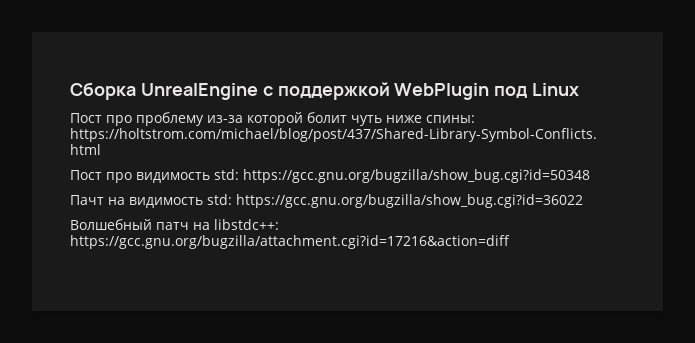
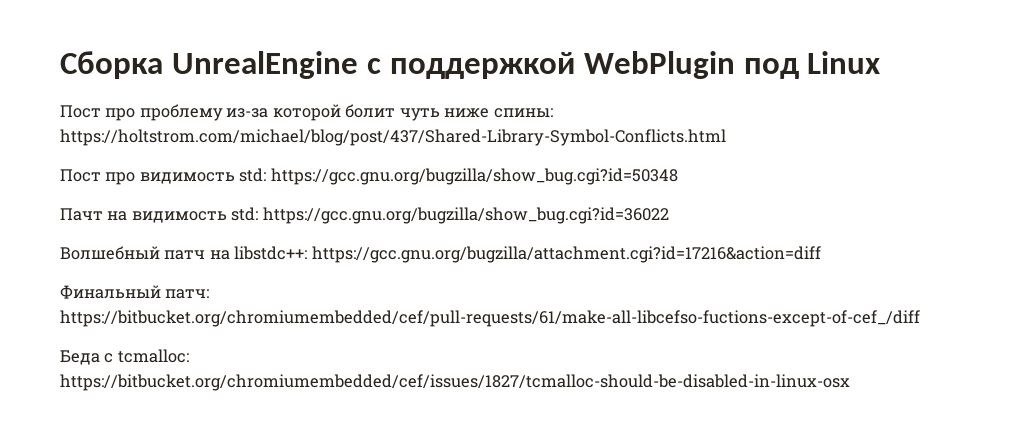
(510, 242) none -> [60,285,210,299] [60,310,920,327] [60,349,189,365] [60,374,850,391] // Финальный патч: https://bitbucket.org/chromiumembedded/cef/pull-requests/61/make-all-libcefso-fuctions-except-of-cef_/diff // Беда с tcmalloc: https://bitbucket.org/chromiumembedded/cef/issues/1827/tcmalloc-should-be-disabled-in-linux-osx

